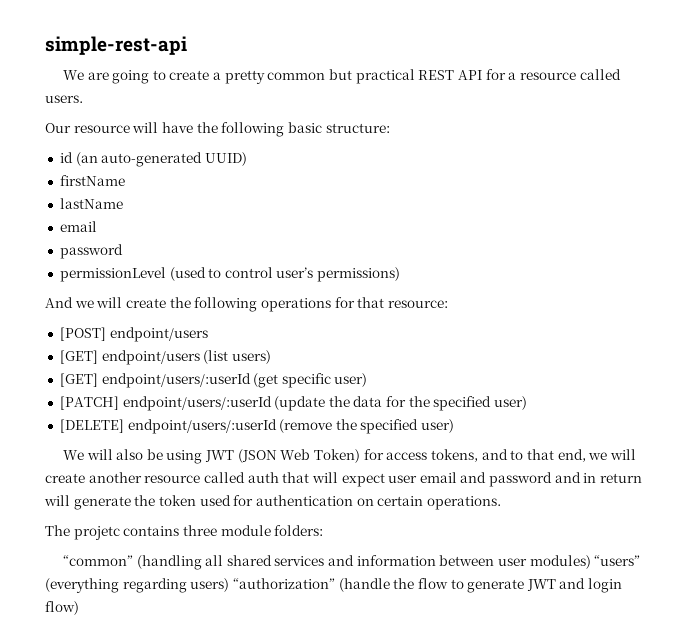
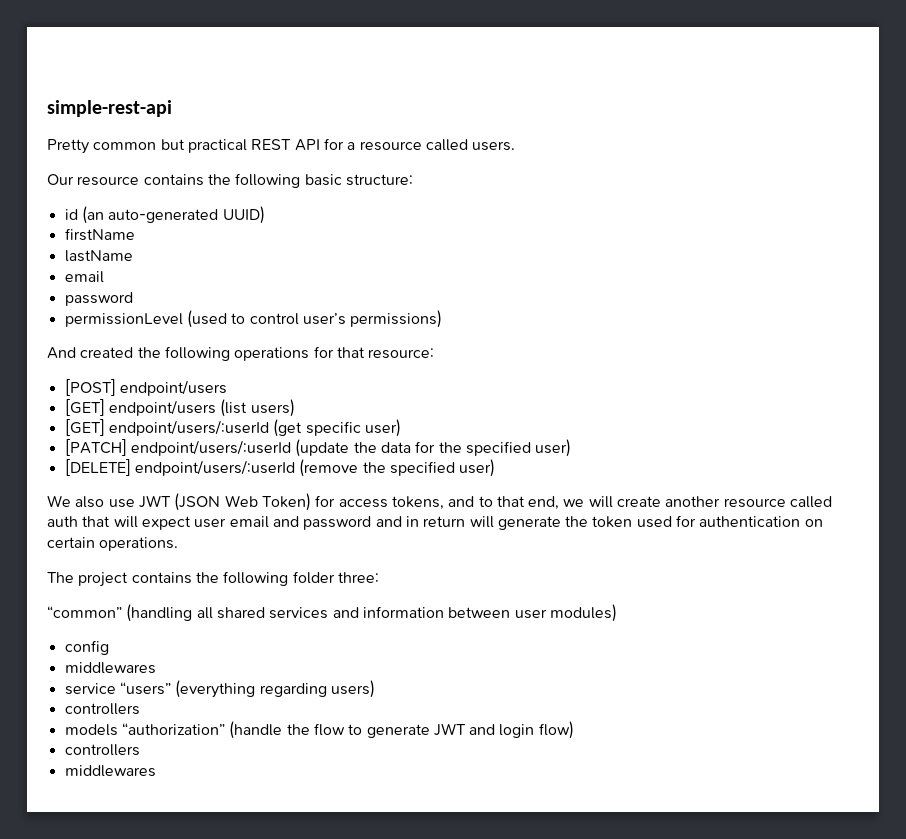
[62,70,265,84] We are going to create a pretty -> [47,139,89,154] Pretty
[132,122,193,133] will have -> [143,174,204,186] contains
[74,297,166,308] we will create -> [80,347,134,358] created
[86,449,203,464] will also be using -> [75,496,135,508] also use
[73,525,324,540] projetc contains three module folders: -> [78,571,379,587] project contains the following folder three:
(591, 562) none -> [64,640,109,655] [64,662,156,674] [64,683,116,695] // config // middlewares // service
(230, 585) none -> [64,703,140,715] [64,724,118,736] // controllers // models
(79, 608) none -> [64,744,140,756] [64,765,156,777] // controllers // middlewares

